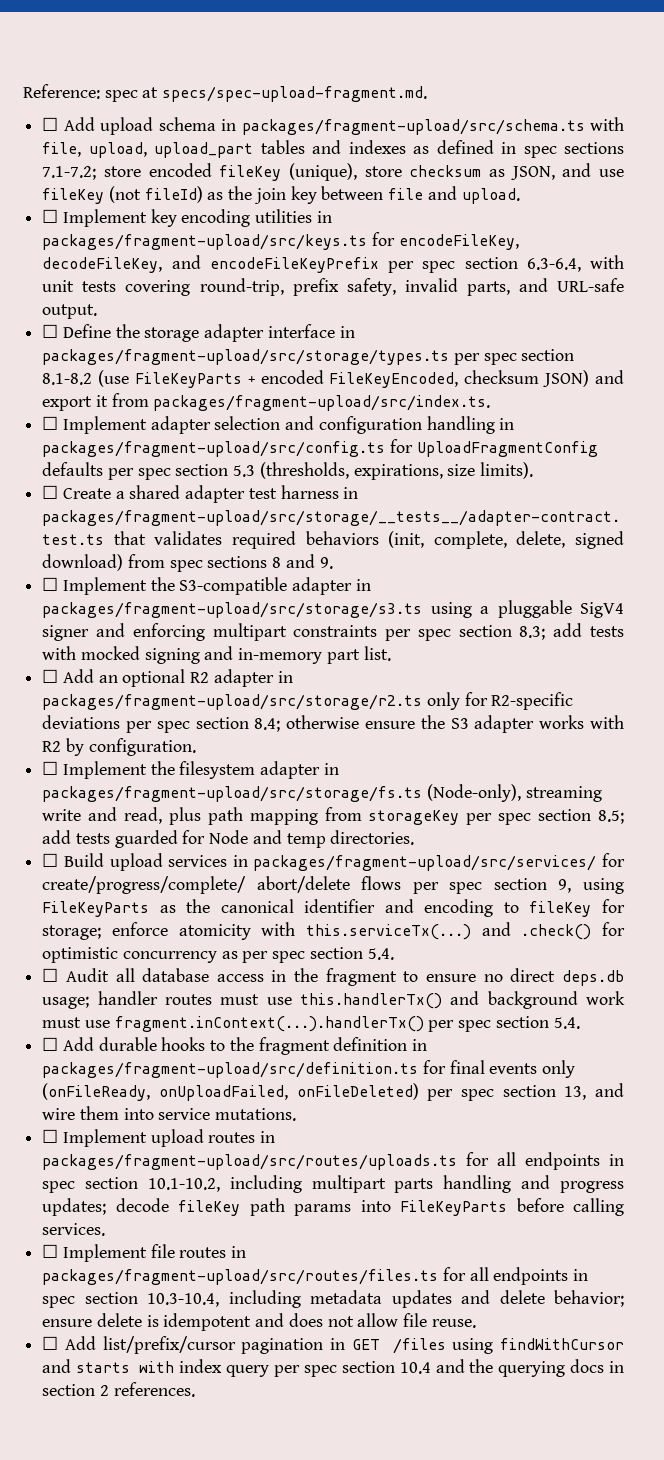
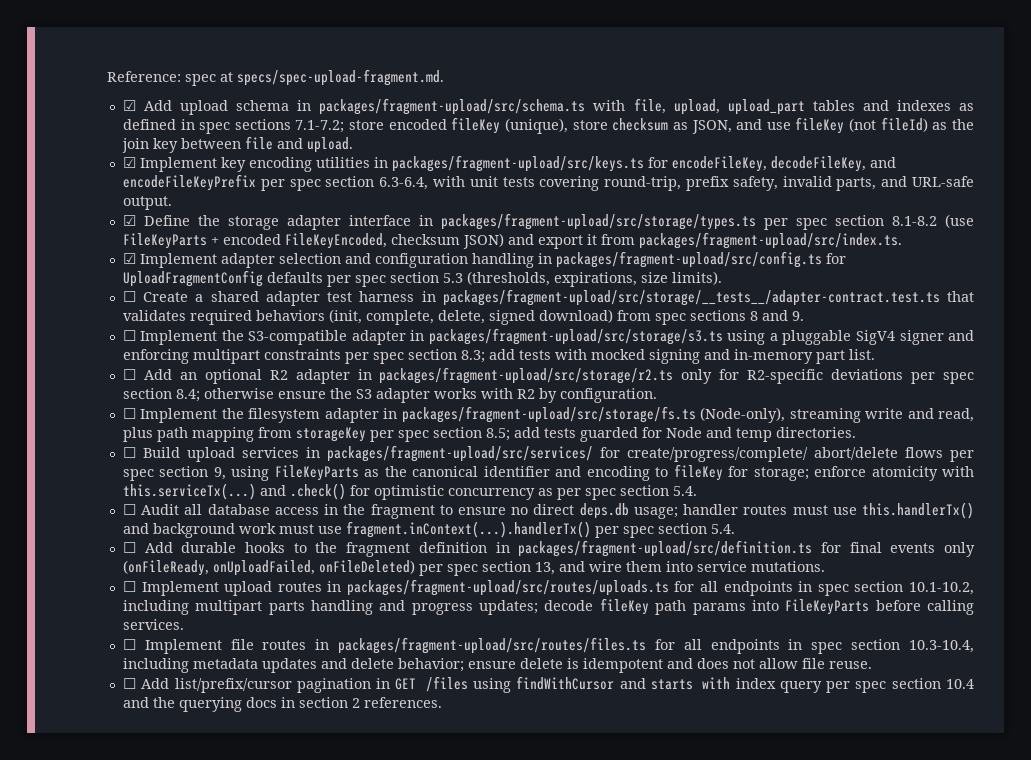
[42,117,59,131] ☐ -> [122,100,136,111] ☑
[42,209,59,223] ☐ -> [122,157,136,168] ☑
[42,324,59,338] ☐ -> [122,215,136,226] ☑
[42,416,59,430] ☐ -> [122,253,136,264] ☑

